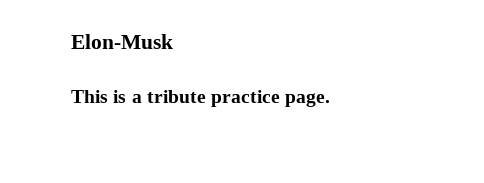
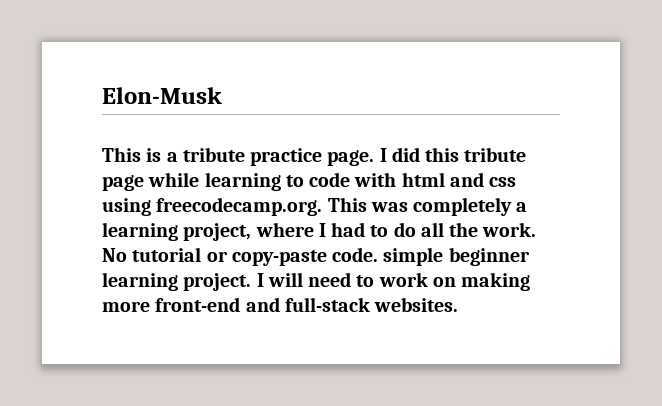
(331, 100) none -> [379,147,527,162] [102,172,517,191] [102,197,528,216] [102,222,537,241] [102,247,530,266] [102,272,531,291] [102,297,459,312] I did this tribute page while learning to code with html and css using freecodecamp.org. This was completely a learning project, where I had to do all the work. No tutorial or copy-paste code. simple beginner learning project. I will need to work on making more front-end and full-stack websites.

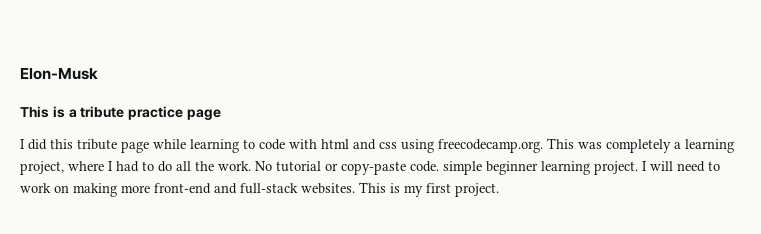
[327,150,375,166] page. -> [186,109,221,120] page //
(459, 304) none -> [359,182,499,197] This is my first project.

